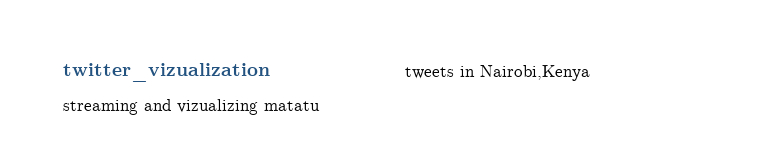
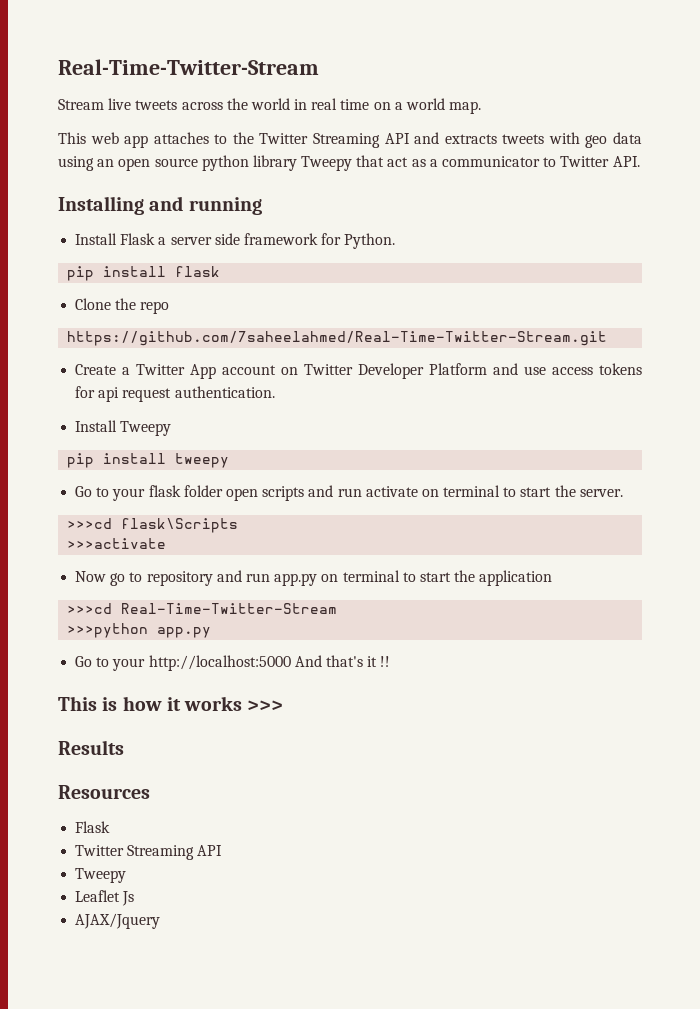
[63,63,270,82] [63,99,320,115] [405,65,590,81] twitter_vizualization // streaming and vizualizing matatu tweets in Nairobi,Kenya -> [58,59,319,75] [58,98,482,114] [58,132,642,148] [58,155,640,171] [58,196,262,215] [75,233,396,249] [67,266,221,281] [75,298,170,314] [67,331,608,346] [75,363,642,379] [75,386,275,402] [75,420,172,436] [67,453,230,468] [75,485,623,501] [67,518,239,533] [67,538,167,549] [75,570,553,586] [67,603,338,614] [67,623,212,638] [75,655,391,671] [58,696,284,711] [58,740,124,755] [58,785,150,799] [75,821,111,833] [75,845,223,860] [75,868,127,883] [75,890,135,906] [75,913,161,929] Real-Time-Twitter-Stream // Stream live tweets across the world in real time on a world map. // This web app attaches to the Twitter Streaming API and extracts tweets with geo data using an open source python library Tweepy that act as a communicator to Twitter API. // Installing and running // Install Flask a server side framework for Python. // pip install flask // Clone the repo // https://github.com/7saheelahmed/Real-Time-Twitter-Stream.git // Create a Twitter App account on Twitter Developer Platform and use access tokens for api request authentication. // Install Tweepy // pip install tweepy // Go to your flask folder open scripts and run activate on terminal to start the server. // >>>cd flask\Scripts // >>>activate // Now go to repository and run app.py on terminal to start the application // >>>cd Real-Time-Twitter-Stream // >>>python app.py // Go to your http://localhost:5000 And that's it !! // This is how it works >>> // Results // Resources // Flask // Twitter Streaming API // Tweepy // Leaflet Js // AJAX/Jquery

